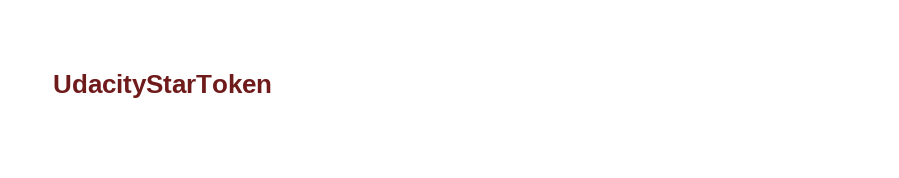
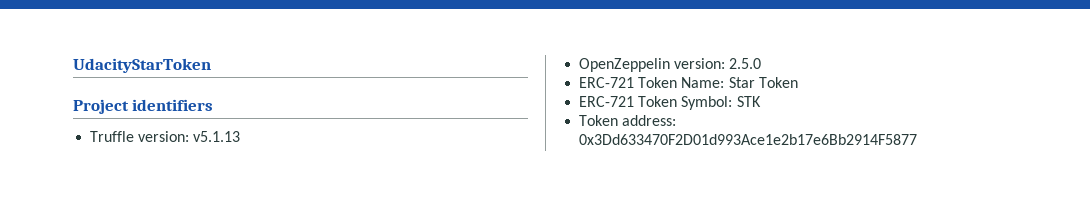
(272, 86) none -> [73,99,214,114] [90,131,241,142] [579,58,762,72] [579,77,798,88] [579,96,761,110] [579,115,677,126] [579,134,918,145] // Project identifiers // Truffle version: v5.1.13 // OpenZeppelin version: 2.5.0 // ERC-721 Token Name: Star Token // ERC-721 Token Symbol: STK // Token address: 0x3Dd633470F2D01d993Ace1e2b17e6Bb2914F5877

